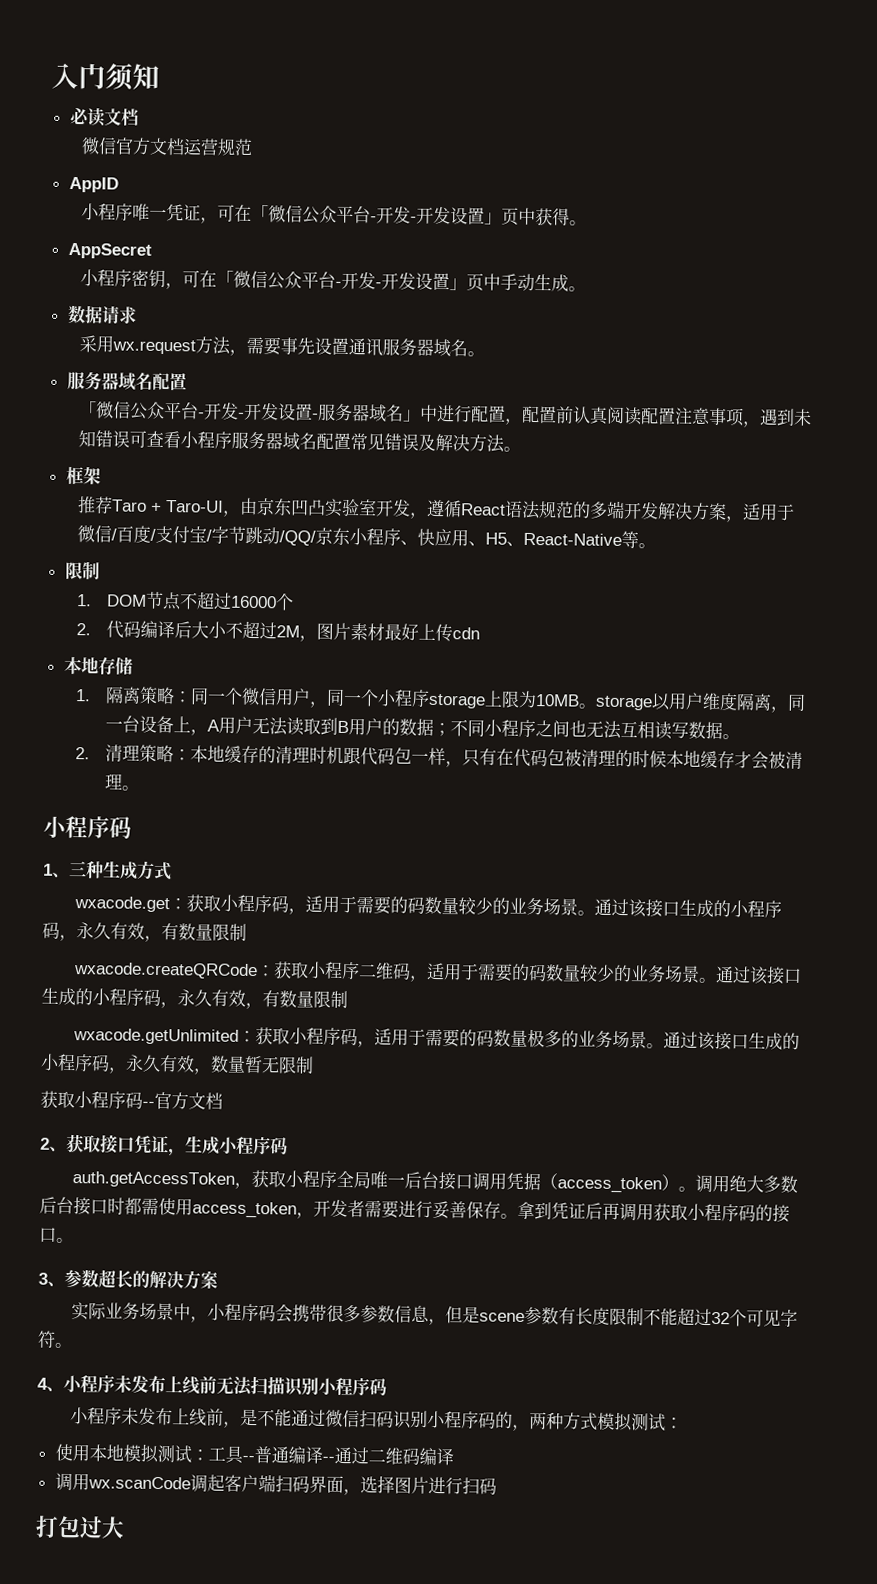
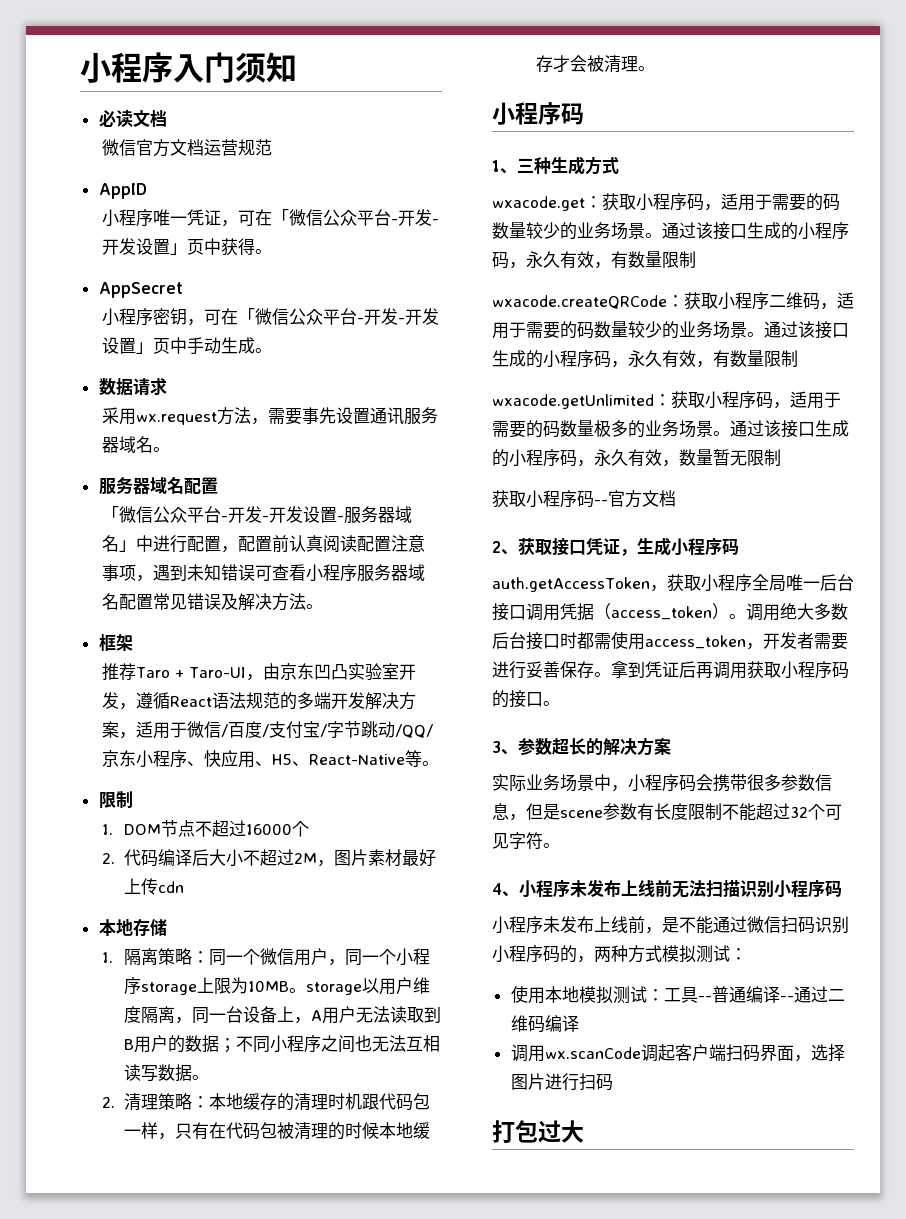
(51, 76) none -> [80,52,173,83] 小程序

